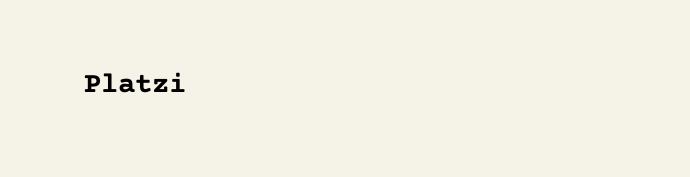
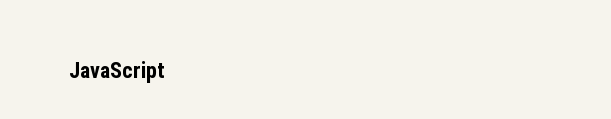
[84,72,186,93] Platzi -> [69,61,165,83] JavaScript

